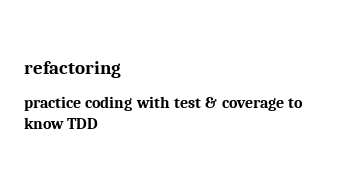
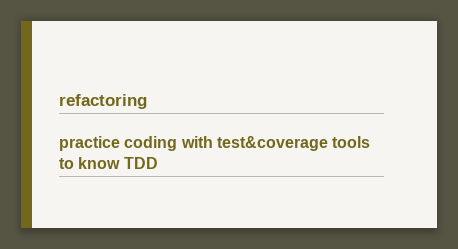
[173,97,284,111] test & coverage -> [216,136,371,151] test&coverage tools

